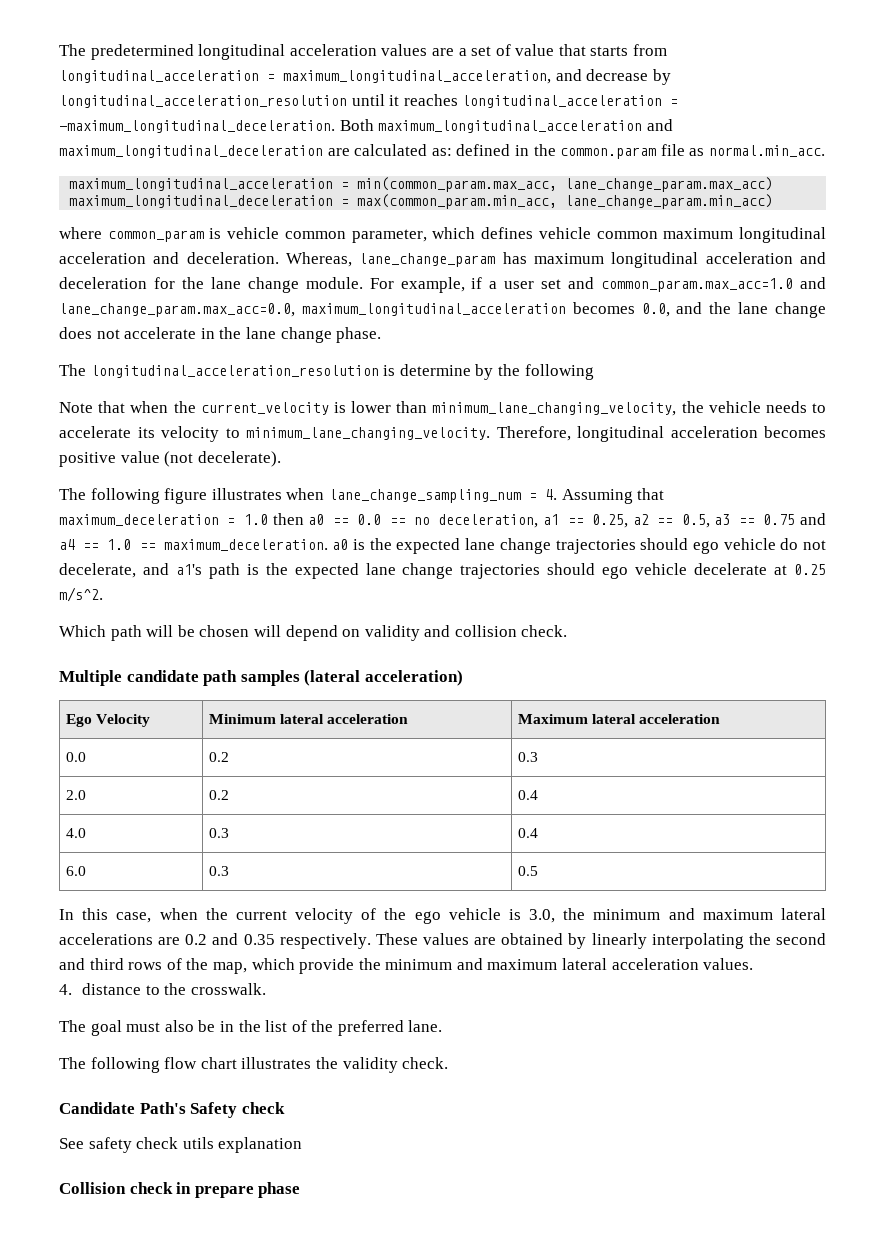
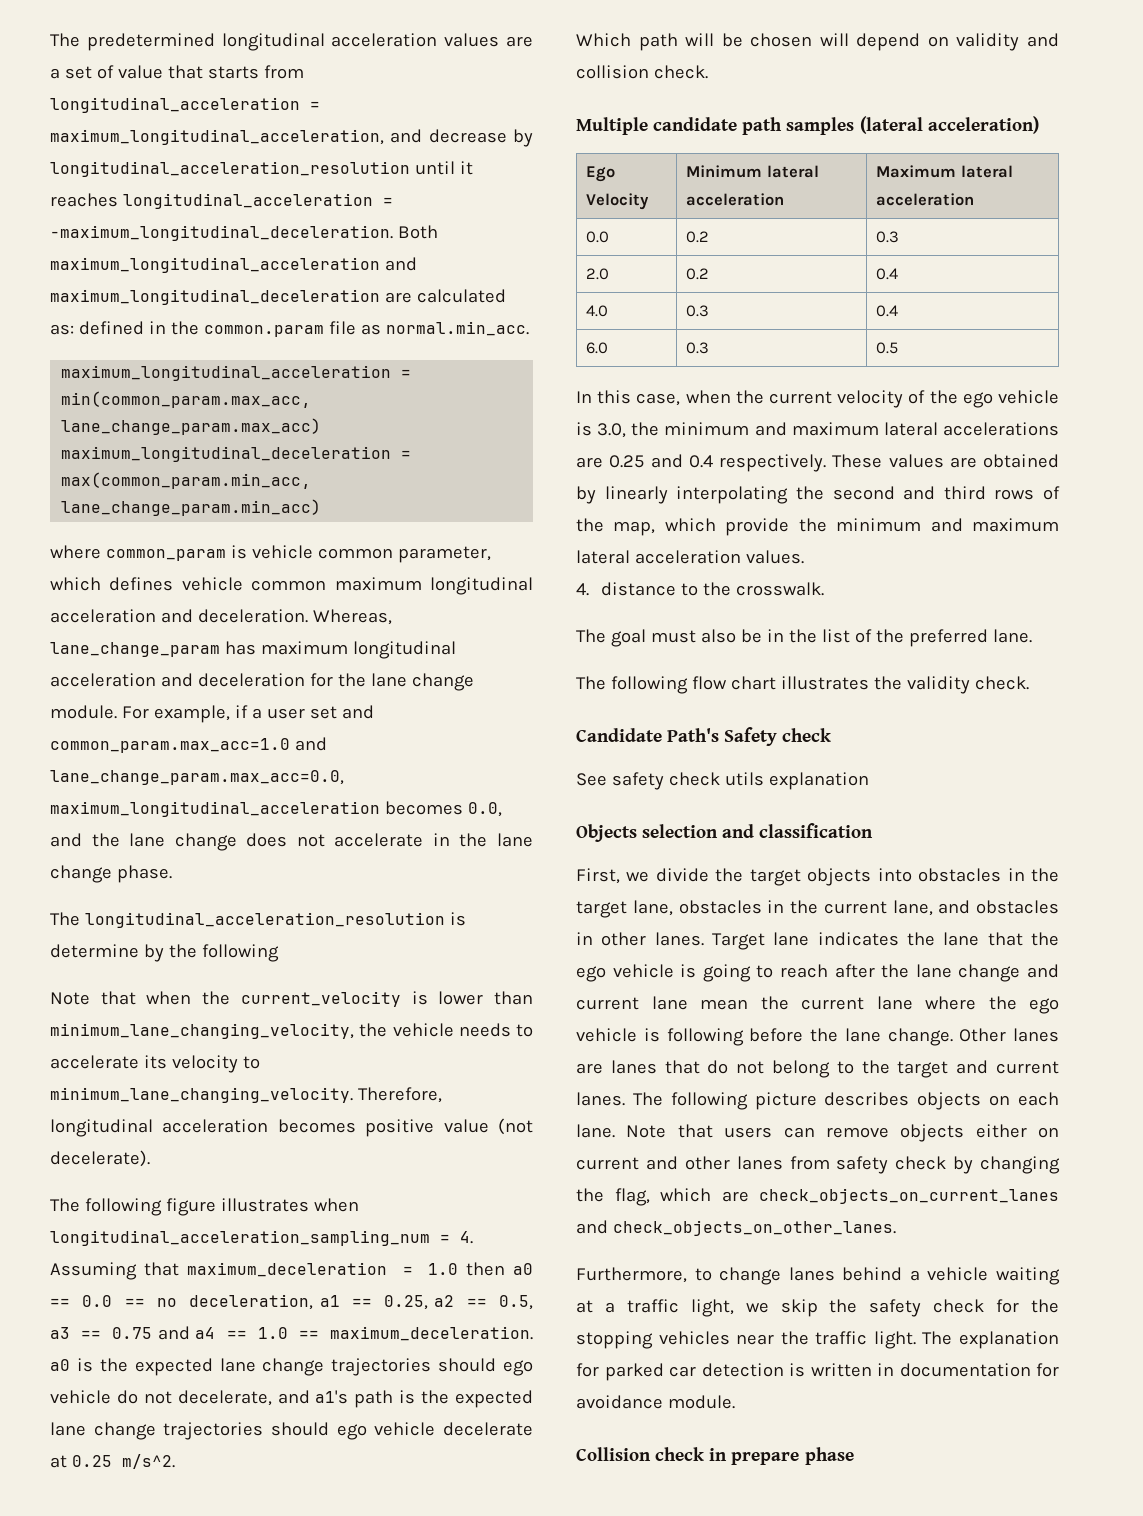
[328,489,521,503] lane_change_sampling_num -> [50,1230,430,1246] longitudinal_acceleration_sampling_num
[185,933,275,945] 0.2 and 0.35 -> [609,454,713,468] 0.25 and 0.4
(303, 1145) none -> [576,823,874,842] [576,868,1059,886] [576,900,1059,918] [576,932,1059,950] [576,964,1059,982] [576,996,1059,1014] [576,1028,1059,1046] [576,1060,1059,1078] [576,1092,1059,1110] [576,1124,1059,1142] [576,1156,1060,1174] [576,1188,1059,1206] [576,1220,896,1236] [576,1267,1060,1285] [576,1299,1059,1317] [576,1331,1059,1349] [576,1363,1059,1381] [576,1395,735,1409] // Objects selection and classification // First, we divide the target objects into obstacles in the target lane, obstacles in the current lane, and obstacles in other lanes. Target lane indicates the lane that the ego vehicle is going to reach after the lane change and current lane mean the current lane where the ego vehicle is following before the lane change. Other lanes are lanes that do not belong to the target and current lanes. The following picture describes objects on each lane. Note that users can remove objects either on current and other lanes from safety check by changing the flag, which are check_objects_on_current_lanes and check_objects_on_other_lanes. // Furthermore, to change lanes behind a vehicle waiting at a traffic light, we skip the safety check for the stopping vehicles near the traffic light. The explanation for parked car detection is written in documentation for avoidance module.

